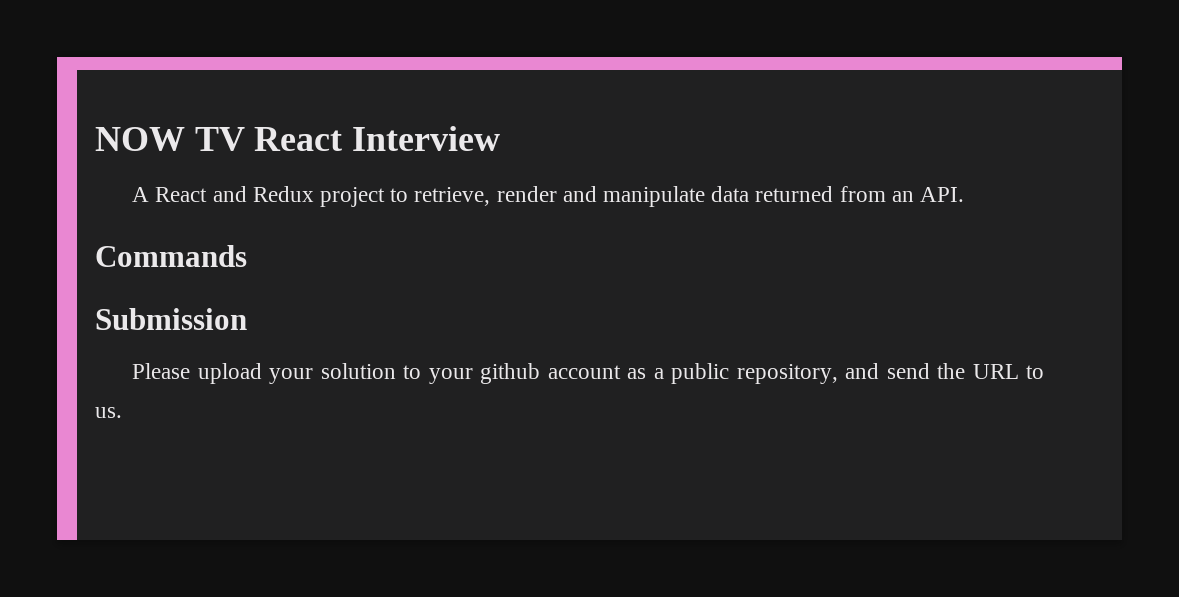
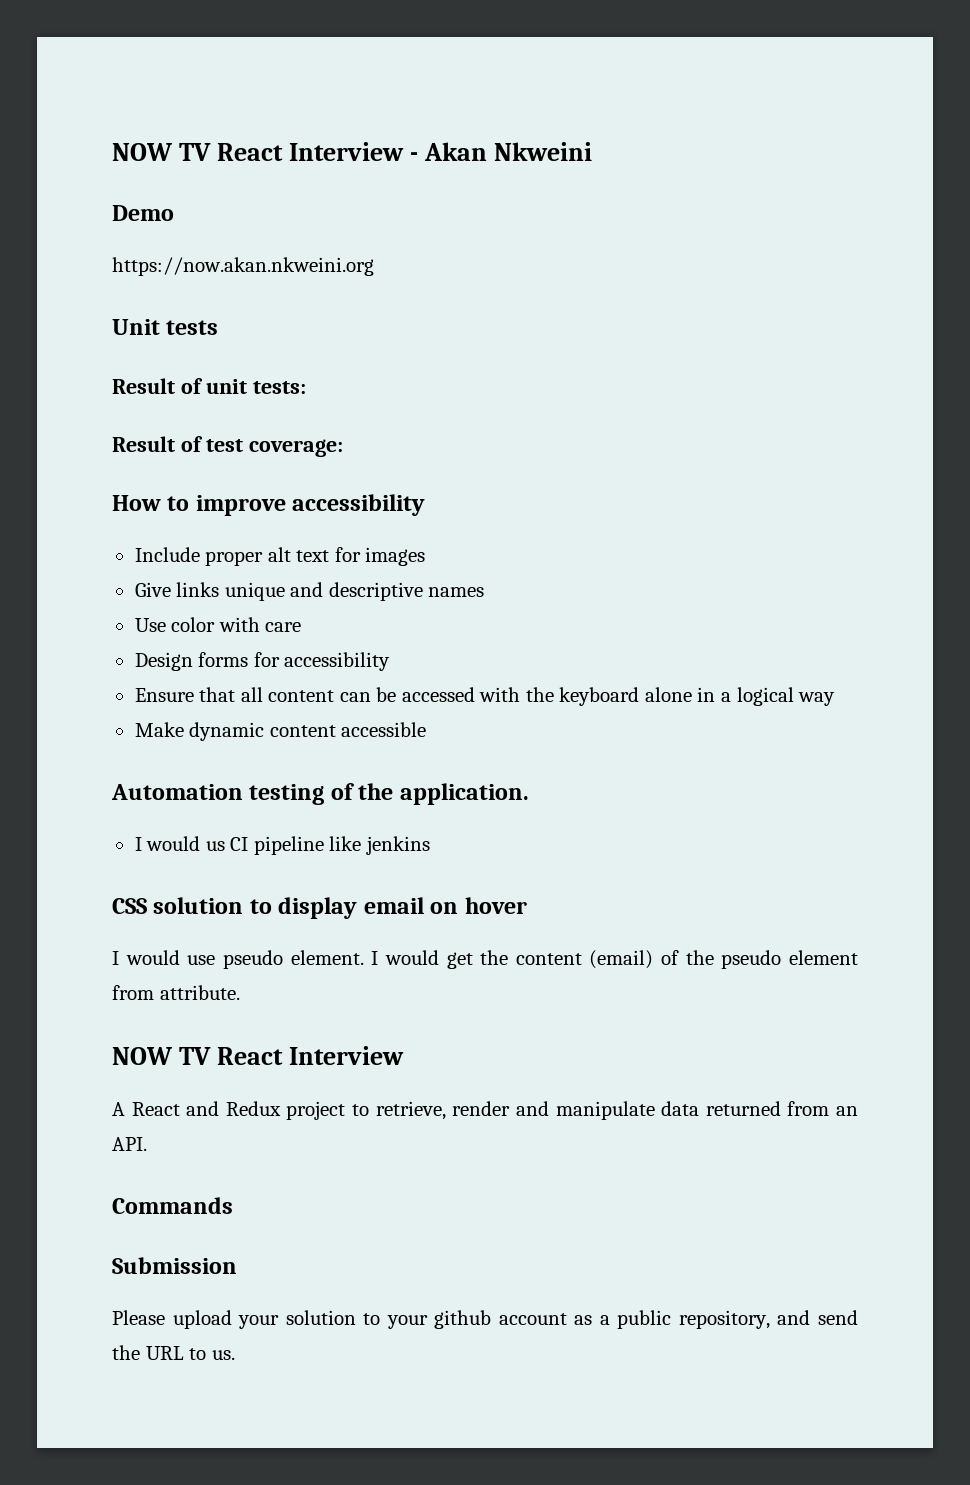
[95,126,501,151] NOW TV React Interview -> [112,142,593,161] [112,205,174,221] [112,257,374,276] [112,319,219,335] [112,378,306,394] [112,436,343,457] [112,494,426,516] [134,547,426,566] [134,582,485,601] [134,617,302,632] [134,652,391,671] [134,687,836,706] [134,722,427,741] [111,783,529,805] [134,836,430,855] [112,897,527,919] [112,950,858,969] [112,985,240,1000] [112,1046,405,1065] NOW TV React Interview - Akan Nkweini // Demo // https://now.akan.nkweini.org // Unit tests // Result of unit tests: // Result of test coverage: // How to improve accessibility // Include proper alt text for images // Give links unique and descriptive names // Use color with care // Design forms for accessibility // Ensure that all content can be accessed with the keyboard alone in a logical way // Make dynamic content accessible // Automation testing of the application. // I would us CI pipeline like jenkins // CSS solution to display email on hover // I would use pseudo element. I would get the content (email) of the pseudo element from attribute. // NOW TV React Interview

